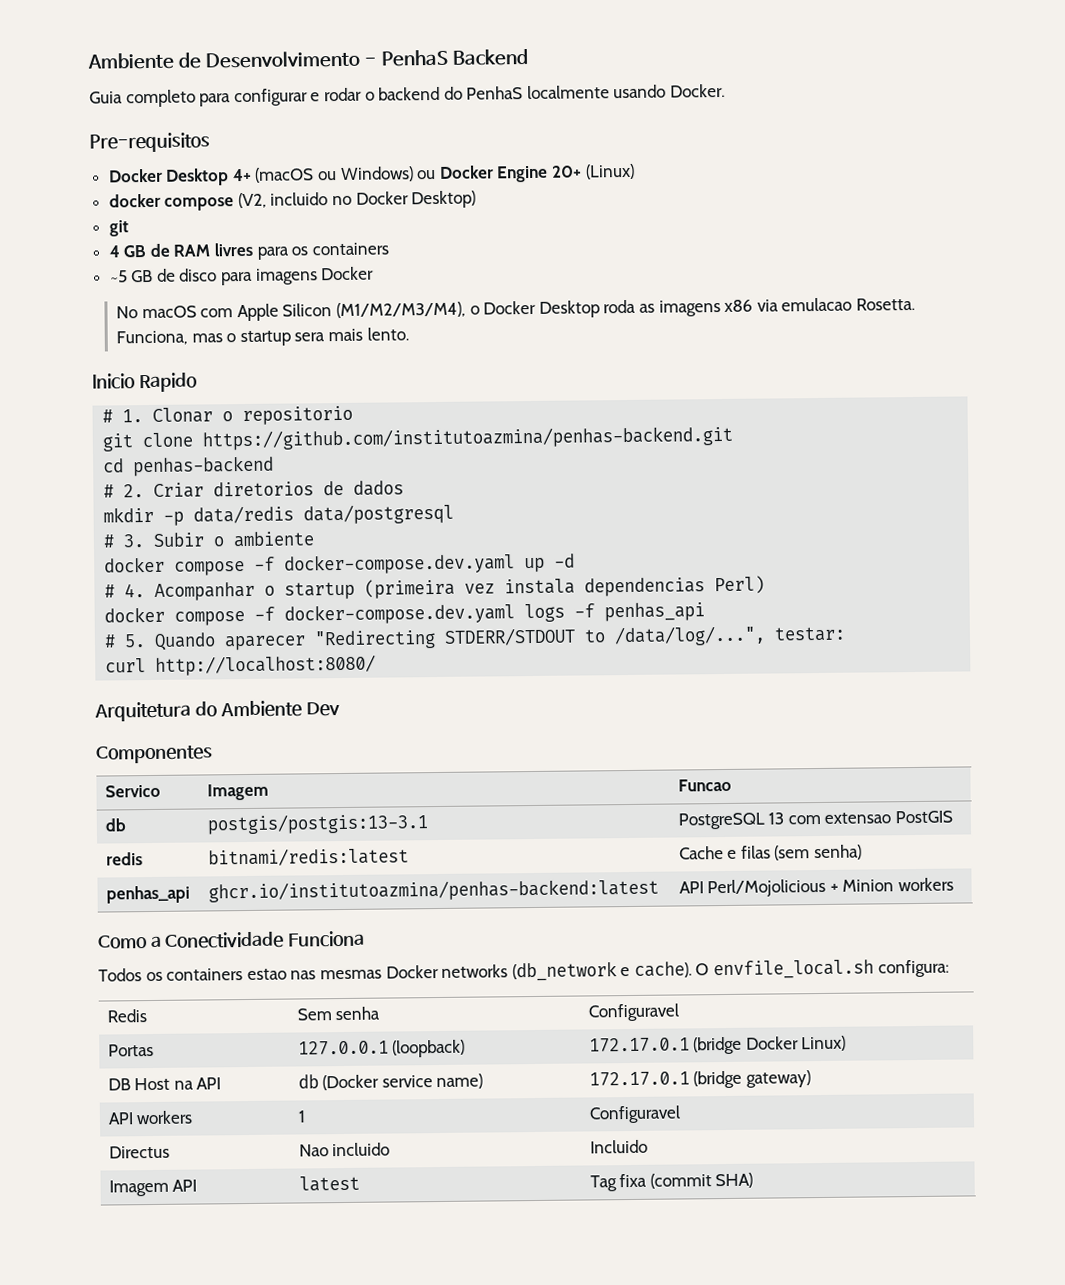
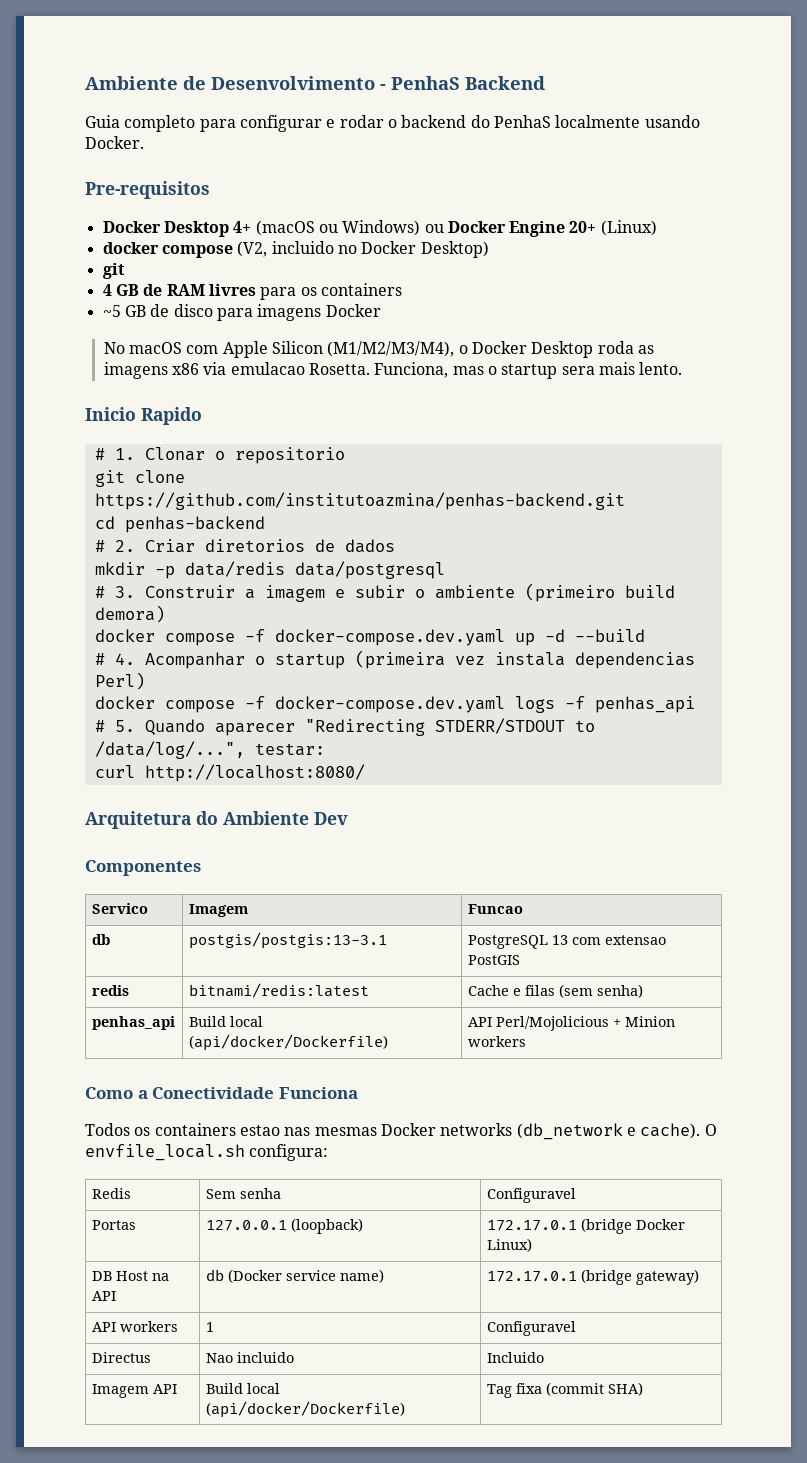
[153,532,205,547] Subir -> [144,585,405,602] Construir a imagem e subir
(315, 539) none -> [524,583,675,602] [94,605,165,623] (primeiro build demora)
(576, 560) none -> [574,629,645,642] --build
[207,878,659,903] ghcr.io/institutoazmina/penhas-backend:latest -> [188,1016,263,1027] [188,1034,388,1051] Build local (api/docker/Dockerfile)
[298,1175,360,1192] latest -> [205,1383,280,1394] [205,1401,405,1418] Build local (api/docker/Dockerfile)

